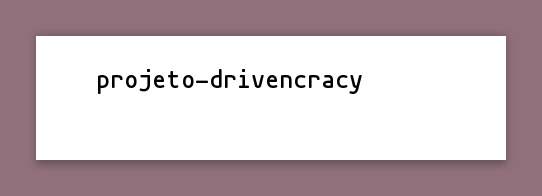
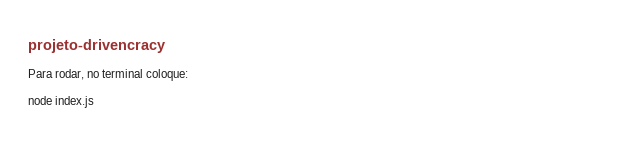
(363, 81) none -> [28,69,189,81] [28,96,95,108] // Para rodar, no terminal coloque: // node index.js

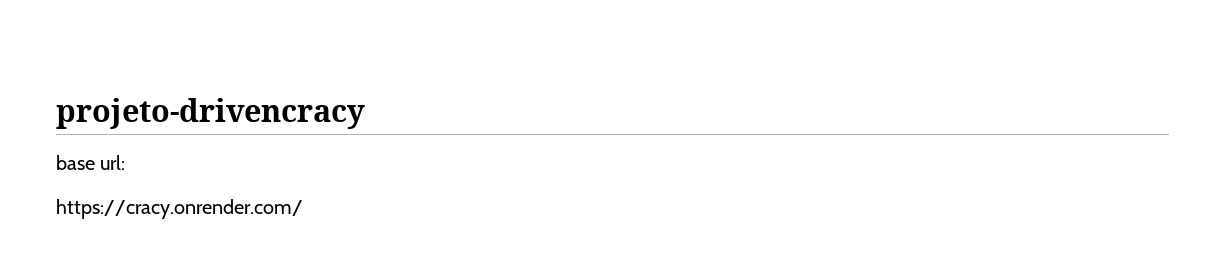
[28,69,189,81] [28,96,95,108] Para rodar, no terminal coloque: // node index.js -> [56,155,126,170] [56,199,303,219] base url: // https://cracy.onrender.com/

